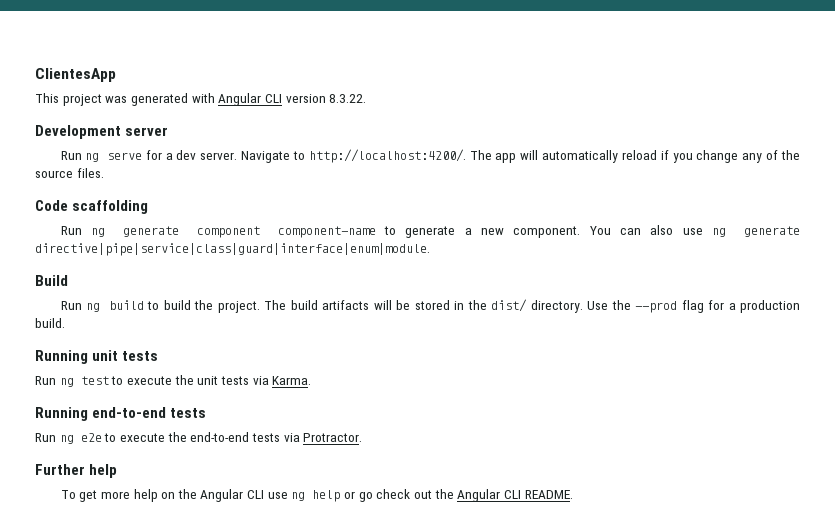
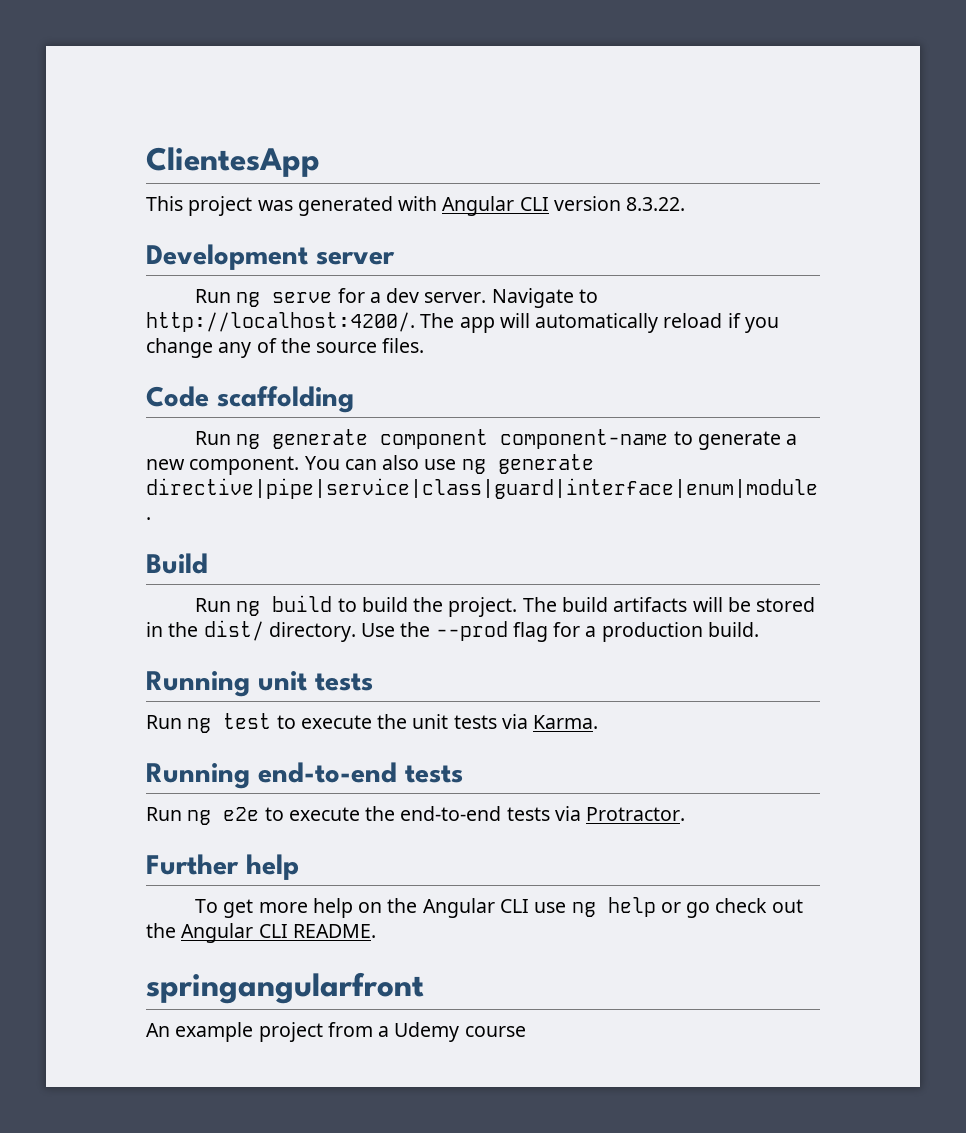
(573, 494) none -> [146,972,424,1004] [146,1022,526,1042] // springangularfront // An example project from a Udemy course

